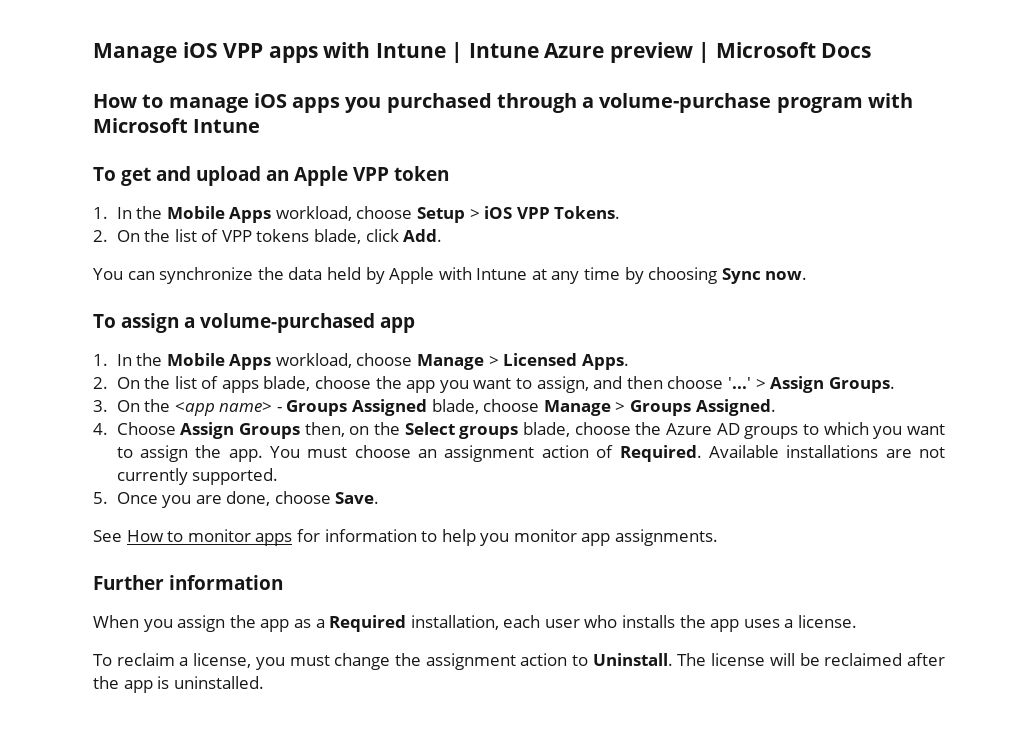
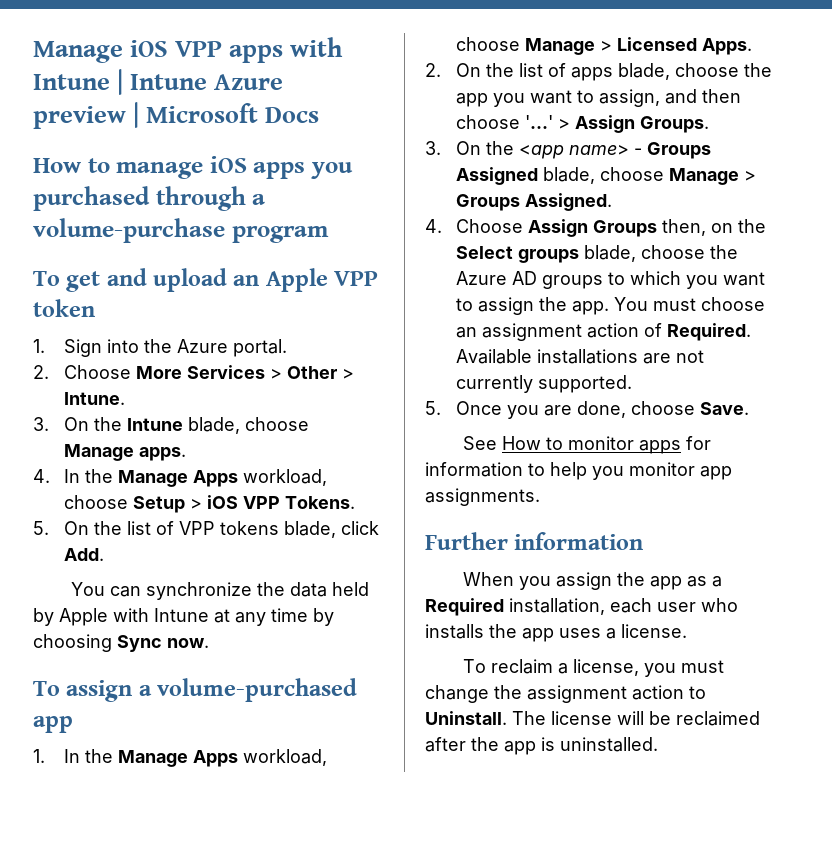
[867,93,913,108] [93,118,261,133] with Microsoft Intune -> (329, 234) none
[116,206,225,219] In the Mobile -> [64,339,288,357] [33,365,355,379] [64,392,126,405] [33,417,310,434] [64,444,187,461] [33,469,189,487] Sign into the Azure portal. // 2. Choose More Services > Other > Intune. // 3. On the Intune blade, choose Manage apps. // 4. In the Manage
[93,230,108,242] 2. -> [33,521,49,535] 5.
[166,353,225,366] Mobile -> [118,750,189,767] Manage

